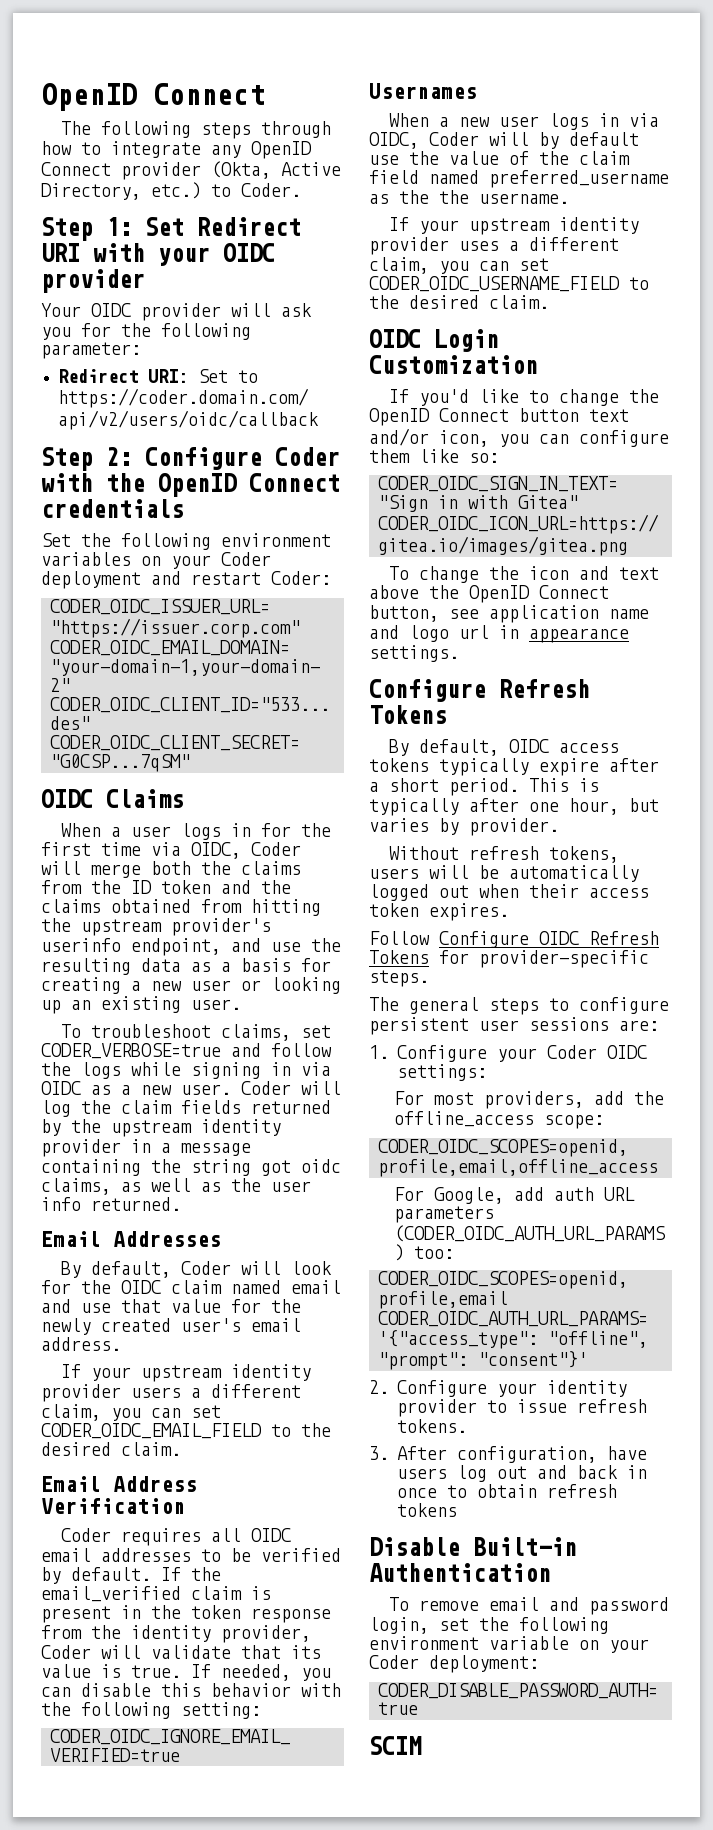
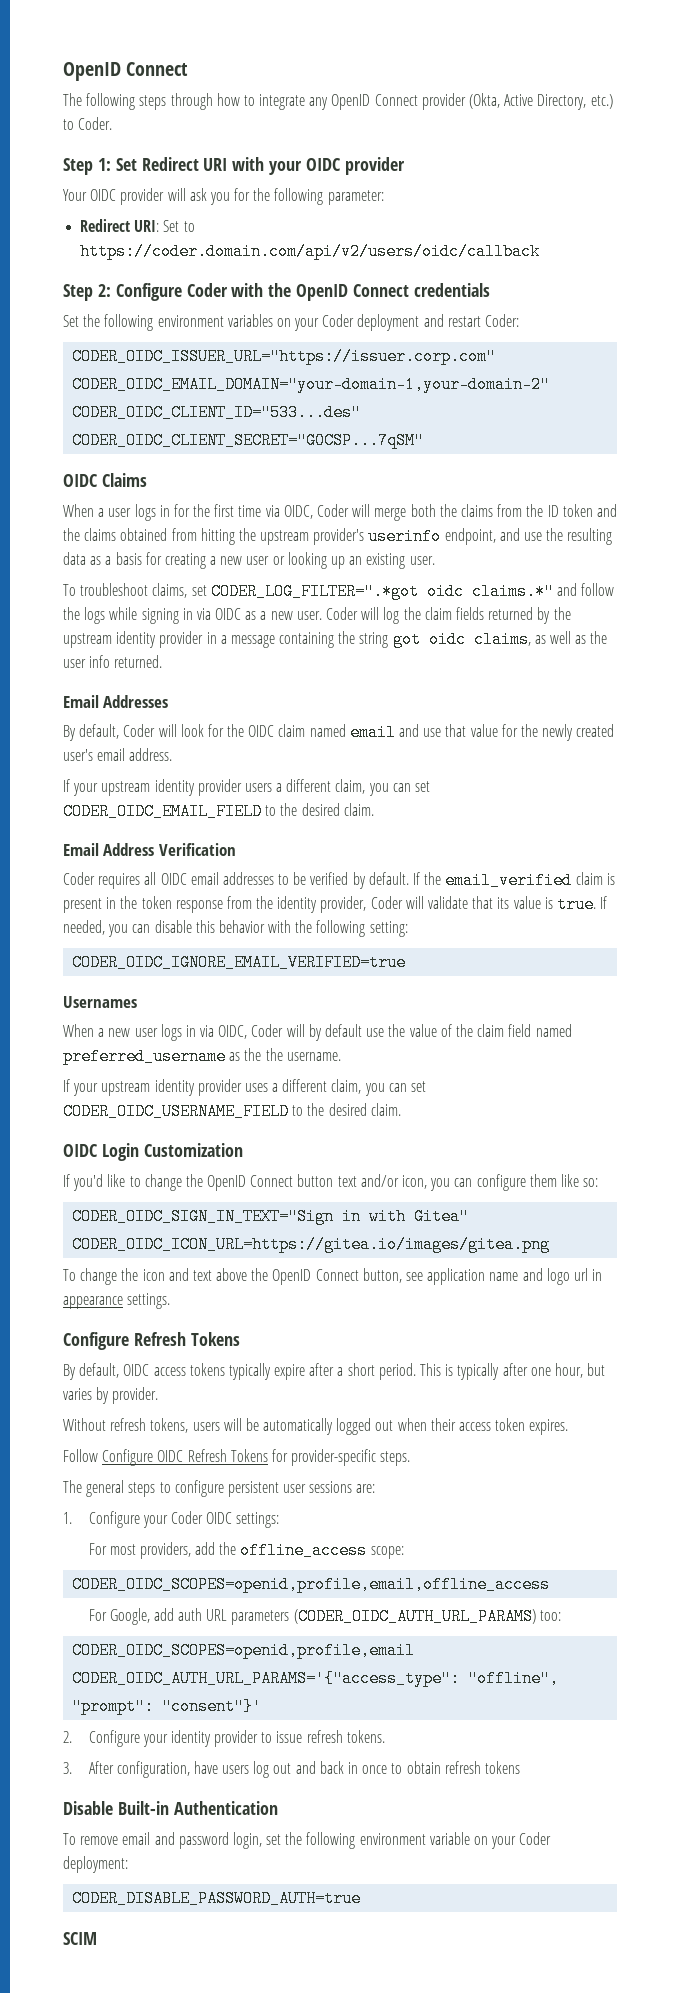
[41,1043,221,1059] CODER_VERBOSE=true -> [210,583,554,600] CODER_LOG_FILTER=".*got oidc claims.*"

